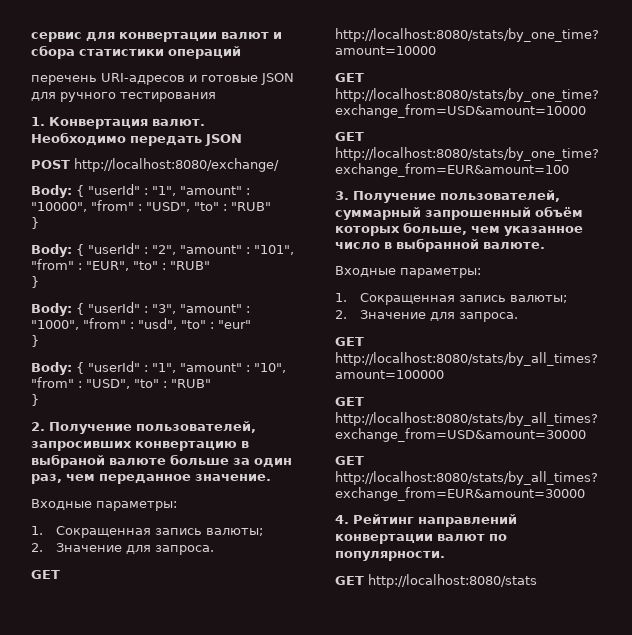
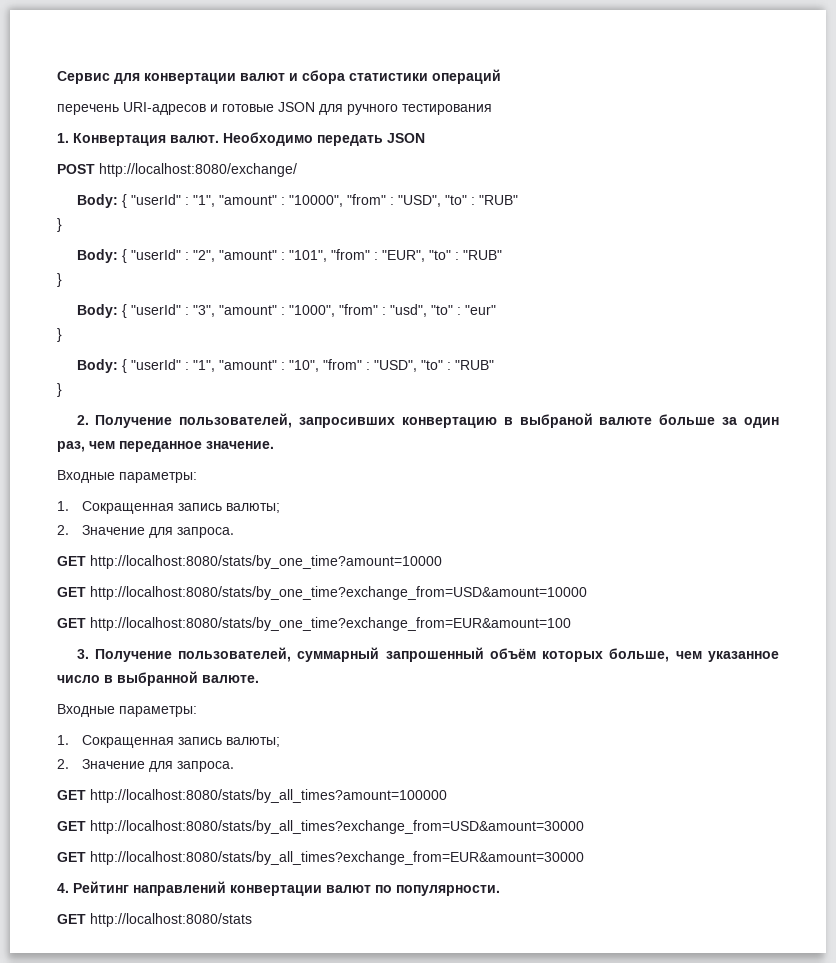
[31,32,82,42] сервис -> [57,71,110,84] Cервис

